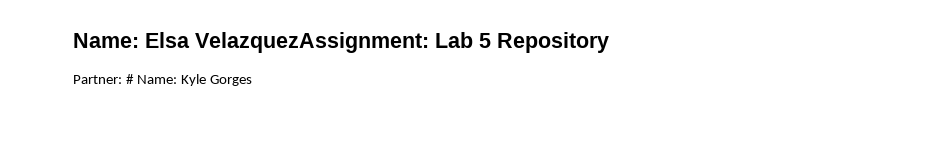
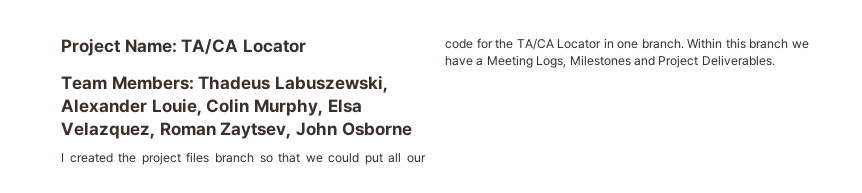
[73,32,609,53] [73,74,252,86] Name: Elsa VelazquezAssignment: Lab 5 Repository // Partner: # Name: Kyle Gorges -> [61,38,307,56] [61,75,389,93] [61,98,362,116] [61,122,412,139] [61,152,426,165] [445,38,809,50] [445,55,775,68] Project Name: TA/CA Locator // Team Members: Thadeus Labuszewski, Alexander Louie, Colin Murphy, Elsa Velazquez, Roman Zaytsev, John Osborne // I created the project files branch so that we could put all our code for the TA/CA Locator in one branch. Within this branch we have a Meeting Logs, Milestones and Project Deliverables.

